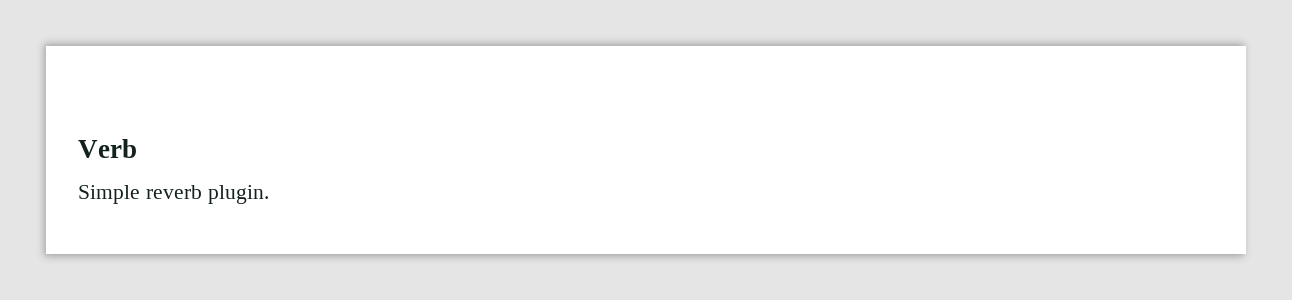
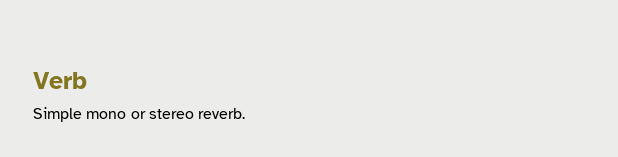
[145,185,269,204] reverb plugin. -> [86,108,246,119] mono or stereo reverb.

